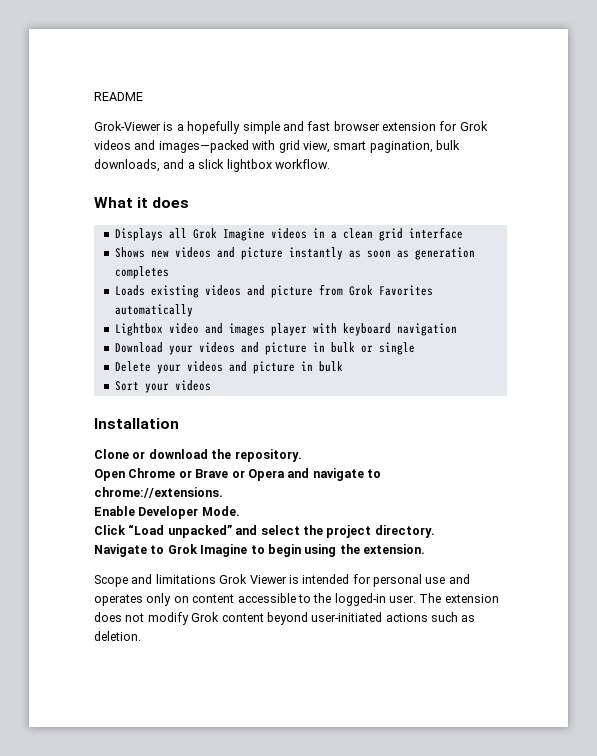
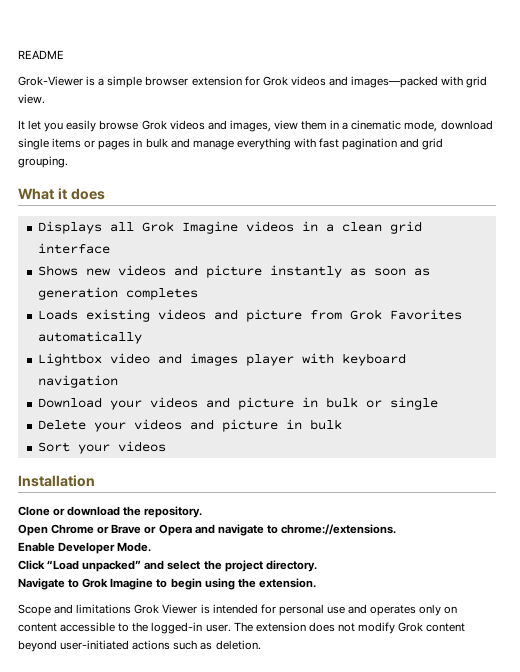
[187,121,331,134] hopefully simple and fast -> [107,76,143,88] simple
[302,140,460,153] [94,159,330,172] view, smart pagination, bulk downloads, and a slick lightbox workflow. -> [18,94,45,104] [18,120,493,132] [18,138,444,150] [18,156,68,168] view. // It let you easily browse Grok videos and images, view them in a cinematic mode, download single items or pages in bulk and manage everything with fast pagination and grid grouping.

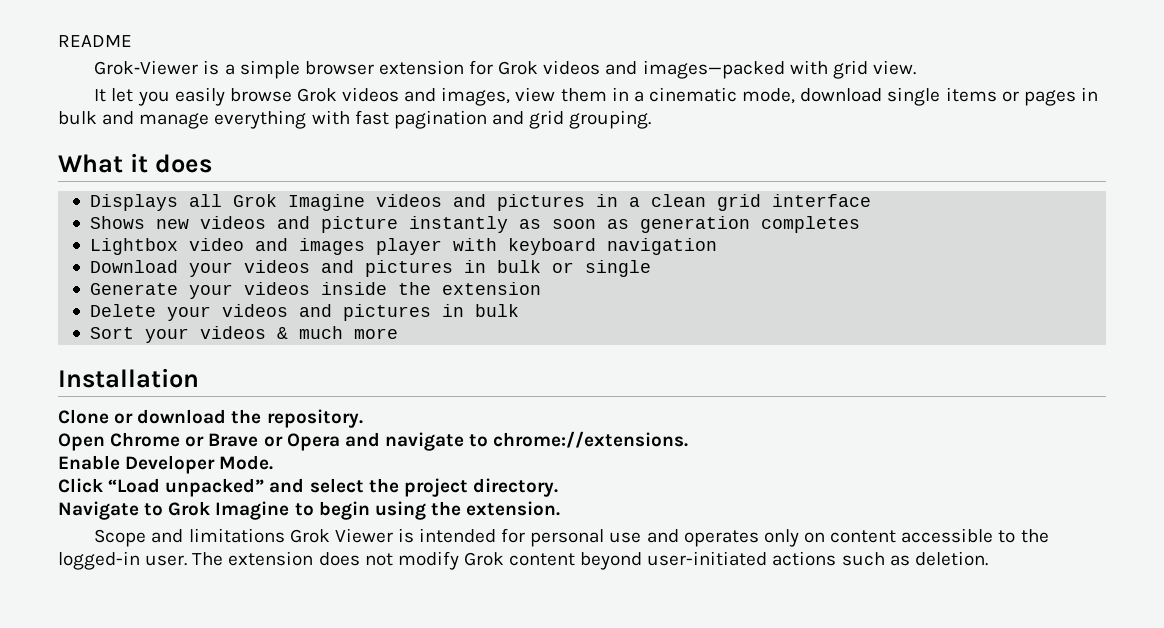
(294, 226) none -> [453,194,586,211] and pictures
[37,309,462,322] [37,331,142,344] // Loads existing videos and picture from Grok Favorites automatically -> (861, 224) none
[237,397,294,410] picture -> [365,260,454,277] pictures
(438, 403) none -> [90,282,542,299] // Generate your videos inside the extension
[221,419,278,432] picture -> [343,304,432,321] pictures
(166, 446) none -> [277,326,399,339] & much more

